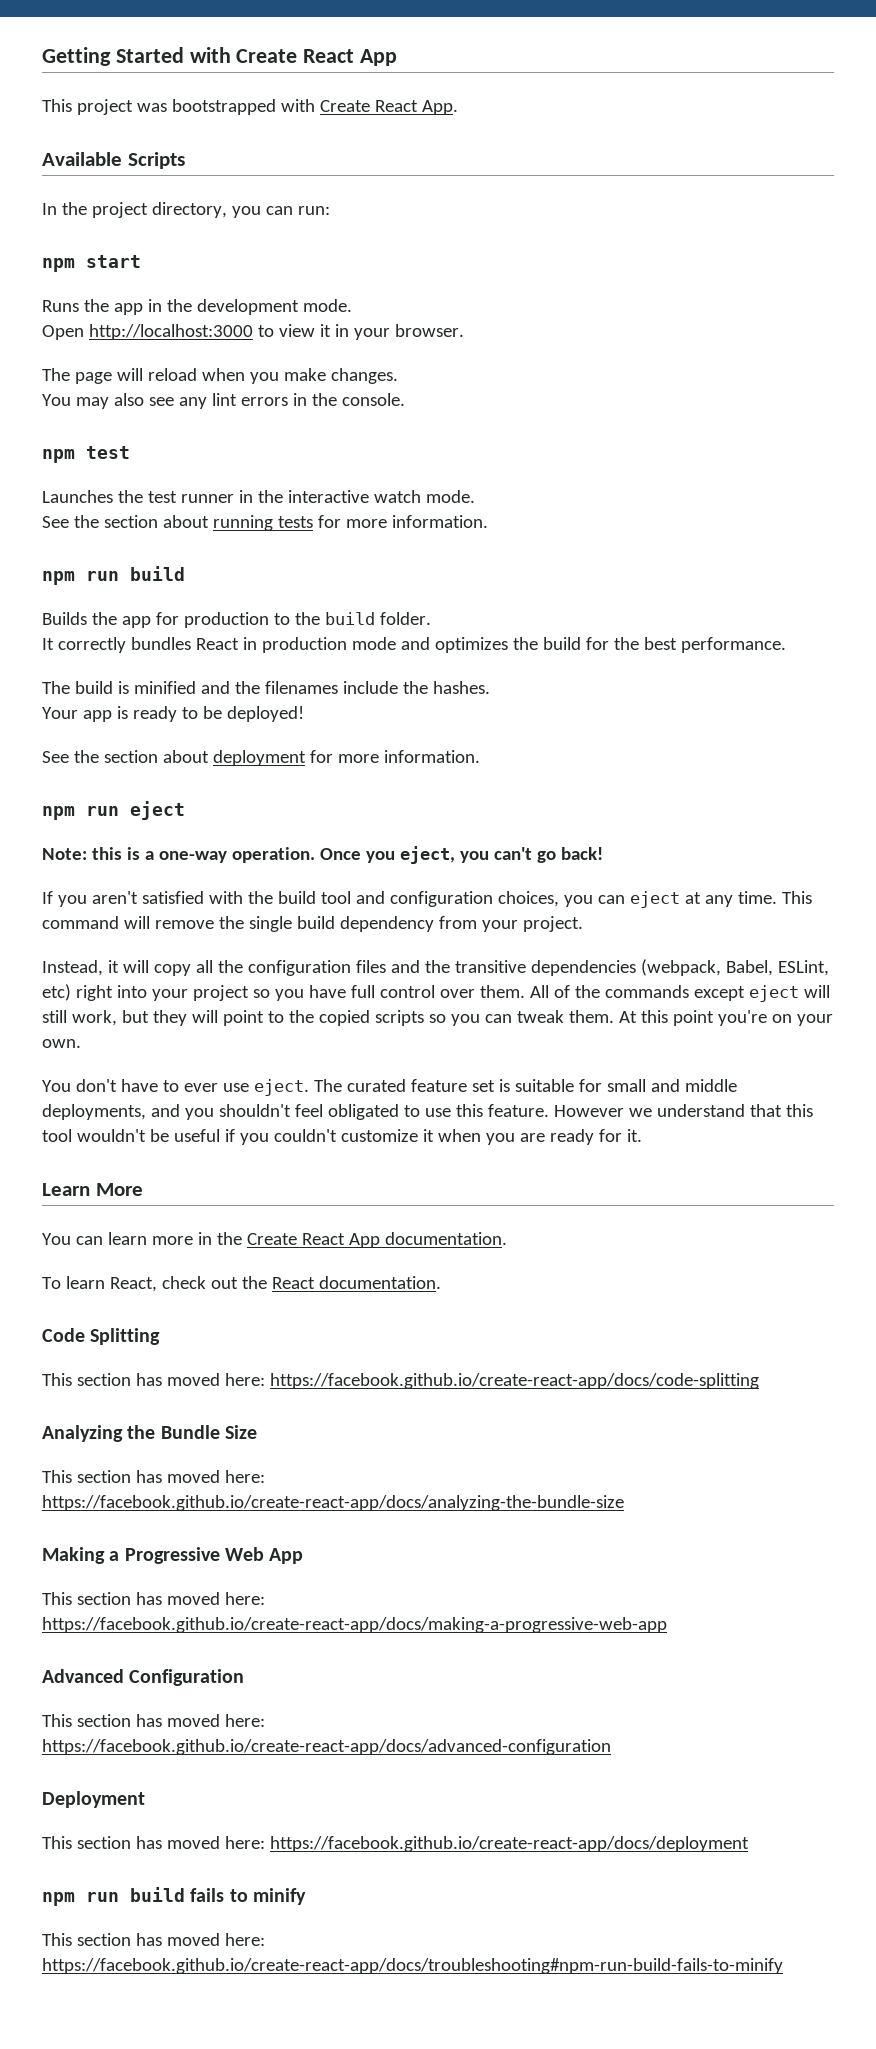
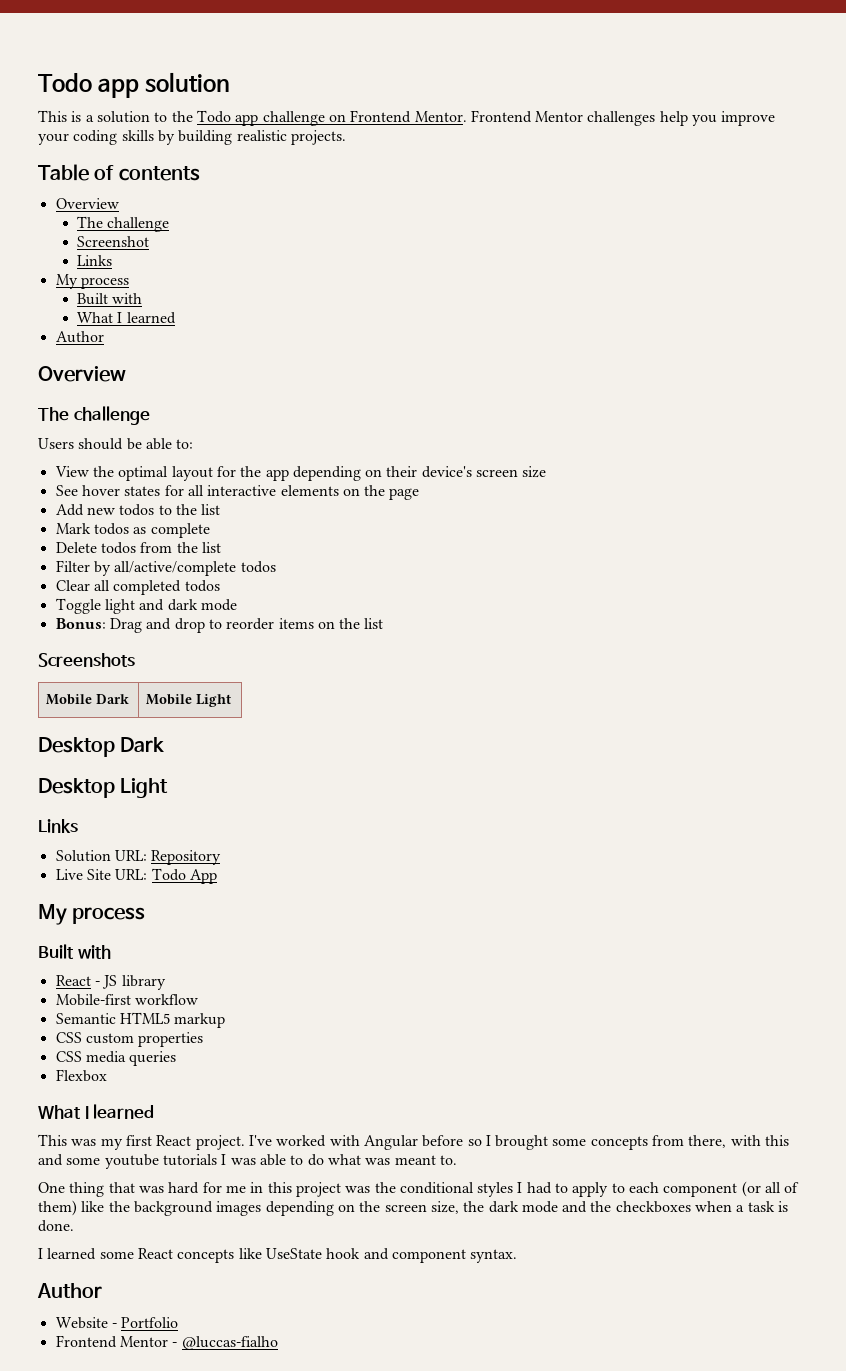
[42,47,398,66] [42,99,458,115] [42,152,185,169] [42,202,330,218] [42,255,141,272] [42,299,352,315] [42,324,464,340] [42,368,398,384] [42,393,405,409] [42,446,130,463] [42,490,475,503] [42,515,488,531] [42,566,185,585] [42,612,431,628] [42,637,786,653] [42,681,490,694] [42,706,304,722] [42,750,480,766] [42,801,185,820] [42,846,603,864] [42,891,812,908] [42,916,583,932] [42,959,829,976] [42,984,830,1002] [42,1010,833,1026] [42,1039,81,1048] [42,1079,737,1096] [42,1104,813,1120] [42,1129,642,1145] [42,1183,143,1196] [42,1232,507,1248] [42,1276,441,1292] [42,1328,161,1345] [42,1373,759,1389] [42,1425,257,1442] [42,1470,265,1483] [42,1495,624,1511] [42,1547,304,1564] [42,1592,265,1605] [42,1617,667,1633] [42,1669,245,1686] [42,1714,265,1727] [42,1739,611,1755] [42,1791,145,1808] [42,1836,749,1852] [42,1887,306,1906] [42,1933,265,1946] [42,1958,783,1974] Getting Started with Create React App // This project was bootstrapped with Create React App. // Available Scripts // In the project directory, you can run: // npm start // Runs the app in the development mode. // Open http://localhost:3000 to view it in your browser. // The page will reload when you make changes. // You may also see any lint errors in the console. // npm test // Launches the test runner in the interactive watch mode. // See the section about running tests for more information. // npm run build // Builds the app for production to the build folder. // It correctly bundles React in production mode and optimizes the build for the best performance. // The build is minified and the filenames include the hashes. // Your app is ready to be deployed! // See the section about deployment for more information. // npm run eject // Note: this is a one-way operation. Once you eject, you can't go back! // If you aren't satisfied with the build tool and configuration choices, you can eject at any time. This command will remove the single build dependency from your project. // Instead, it will copy all the configuration files and the transitive dependencies (webpack, Babel, ESLint, etc) right into your project so you have full control over them. All of the commands except eject will still work, but they will point to the copied scripts so you can tweak them. At this point you're on your own. // You don't have to ever use eject. The curated feature set is suitable for small and middle deployments, and you shouldn't feel obligated to use this feature. However we understand that this tool wouldn't be useful if you couldn't customize it when you are ready for it. // Learn More // You can learn more in the Create React App documentation. // To learn React, check out the React documentation. // Code Splitting // This section has moved here: https://facebook.github.io/create-react-app/docs/code-splitting // Analyzing the Bundle Size // This section has moved here: https://facebook.github.io/create-react-app/docs/analyzing-the-bundle-size // Making a Progressive Web App // This section has moved here: https://facebook.github.io/create-react-app/docs/making-a-progressive-web-app // Advanced Configuration // This section has moved here: https://facebook.github.io/create-react-app/docs/advanced-configuration // Deployment // This section has moved here: https://facebook.github.io/create-react-app/docs/deployment // npm run build fails to minify // This section has moved here: https://facebook.github.io/create-react-app/docs/troubleshooting#npm-run-build-fails-to-minify -> [38,72,231,98] [38,110,776,126] [38,130,346,145] [38,164,200,181] [55,198,119,209] [76,216,170,232] [76,236,149,247] [76,255,112,266] [55,274,129,289] [76,293,143,305] [76,312,176,324] [55,331,104,343] [38,366,126,382] [38,406,150,425] [38,438,194,450] [54,466,547,481] [55,485,420,500] [55,504,221,516] [55,523,210,538] [55,542,221,554] [55,560,276,576] [55,580,220,595] [55,598,237,614] [55,618,384,633] [38,653,135,667] [45,694,129,705] [145,694,231,707] [38,737,165,757] [38,778,169,798] [38,819,78,833] [55,850,222,865] [55,868,217,884] [38,904,146,925] [38,944,111,959] [55,975,166,990] [55,994,198,1006] [55,1012,226,1028] [55,1032,204,1047] [55,1051,177,1066] [55,1069,107,1082] [38,1104,155,1119] [38,1134,790,1150] [38,1154,457,1169] [38,1181,800,1197] [38,1200,789,1216] [38,1220,74,1232] [38,1248,518,1263] [37,1283,102,1298] [55,1317,179,1329] [55,1335,278,1350] Todo app solution // This is a solution to the Todo app challenge on Frontend Mentor. Frontend Mentor challenges help you improve your coding skills by building realistic projects. // Table of contents // Overview // The challenge // Screenshot // Links // My process // Built with // What I learned // Author // Overview // The challenge // Users should be able to: // View the optimal layout for the app depending on their device's screen size // See hover states for all interactive elements on the page // Add new todos to the list // Mark todos as complete // Delete todos from the list // Filter by all/active/complete todos // Clear all completed todos // Toggle light and dark mode // Bonus: Drag and drop to reorder items on the list // Screenshots // Mobile Dark | Mobile Light // Desktop Dark // Desktop Light // Links // Solution URL: Repository // Live Site URL: Todo App // My process // Built with // React - JS library // Mobile-first workflow // Semantic HTML5 markup // CSS custom properties // CSS media queries // Flexbox // What I learned // This was my first React project. I've worked with Angular before so I brought some concepts from there, with this and some youtube tutorials I was able to do what was meant to. // One thing that was hard for me in this project was the conditional styles I had to apply to each component (or all of them) like the background images depending on the screen size, the dark mode and the checkboxes when a task is done. // I learned some React concepts like UseState hook and component syntax. // Author // Website - Portfolio // Frontend Mentor - @luccas-fialho

